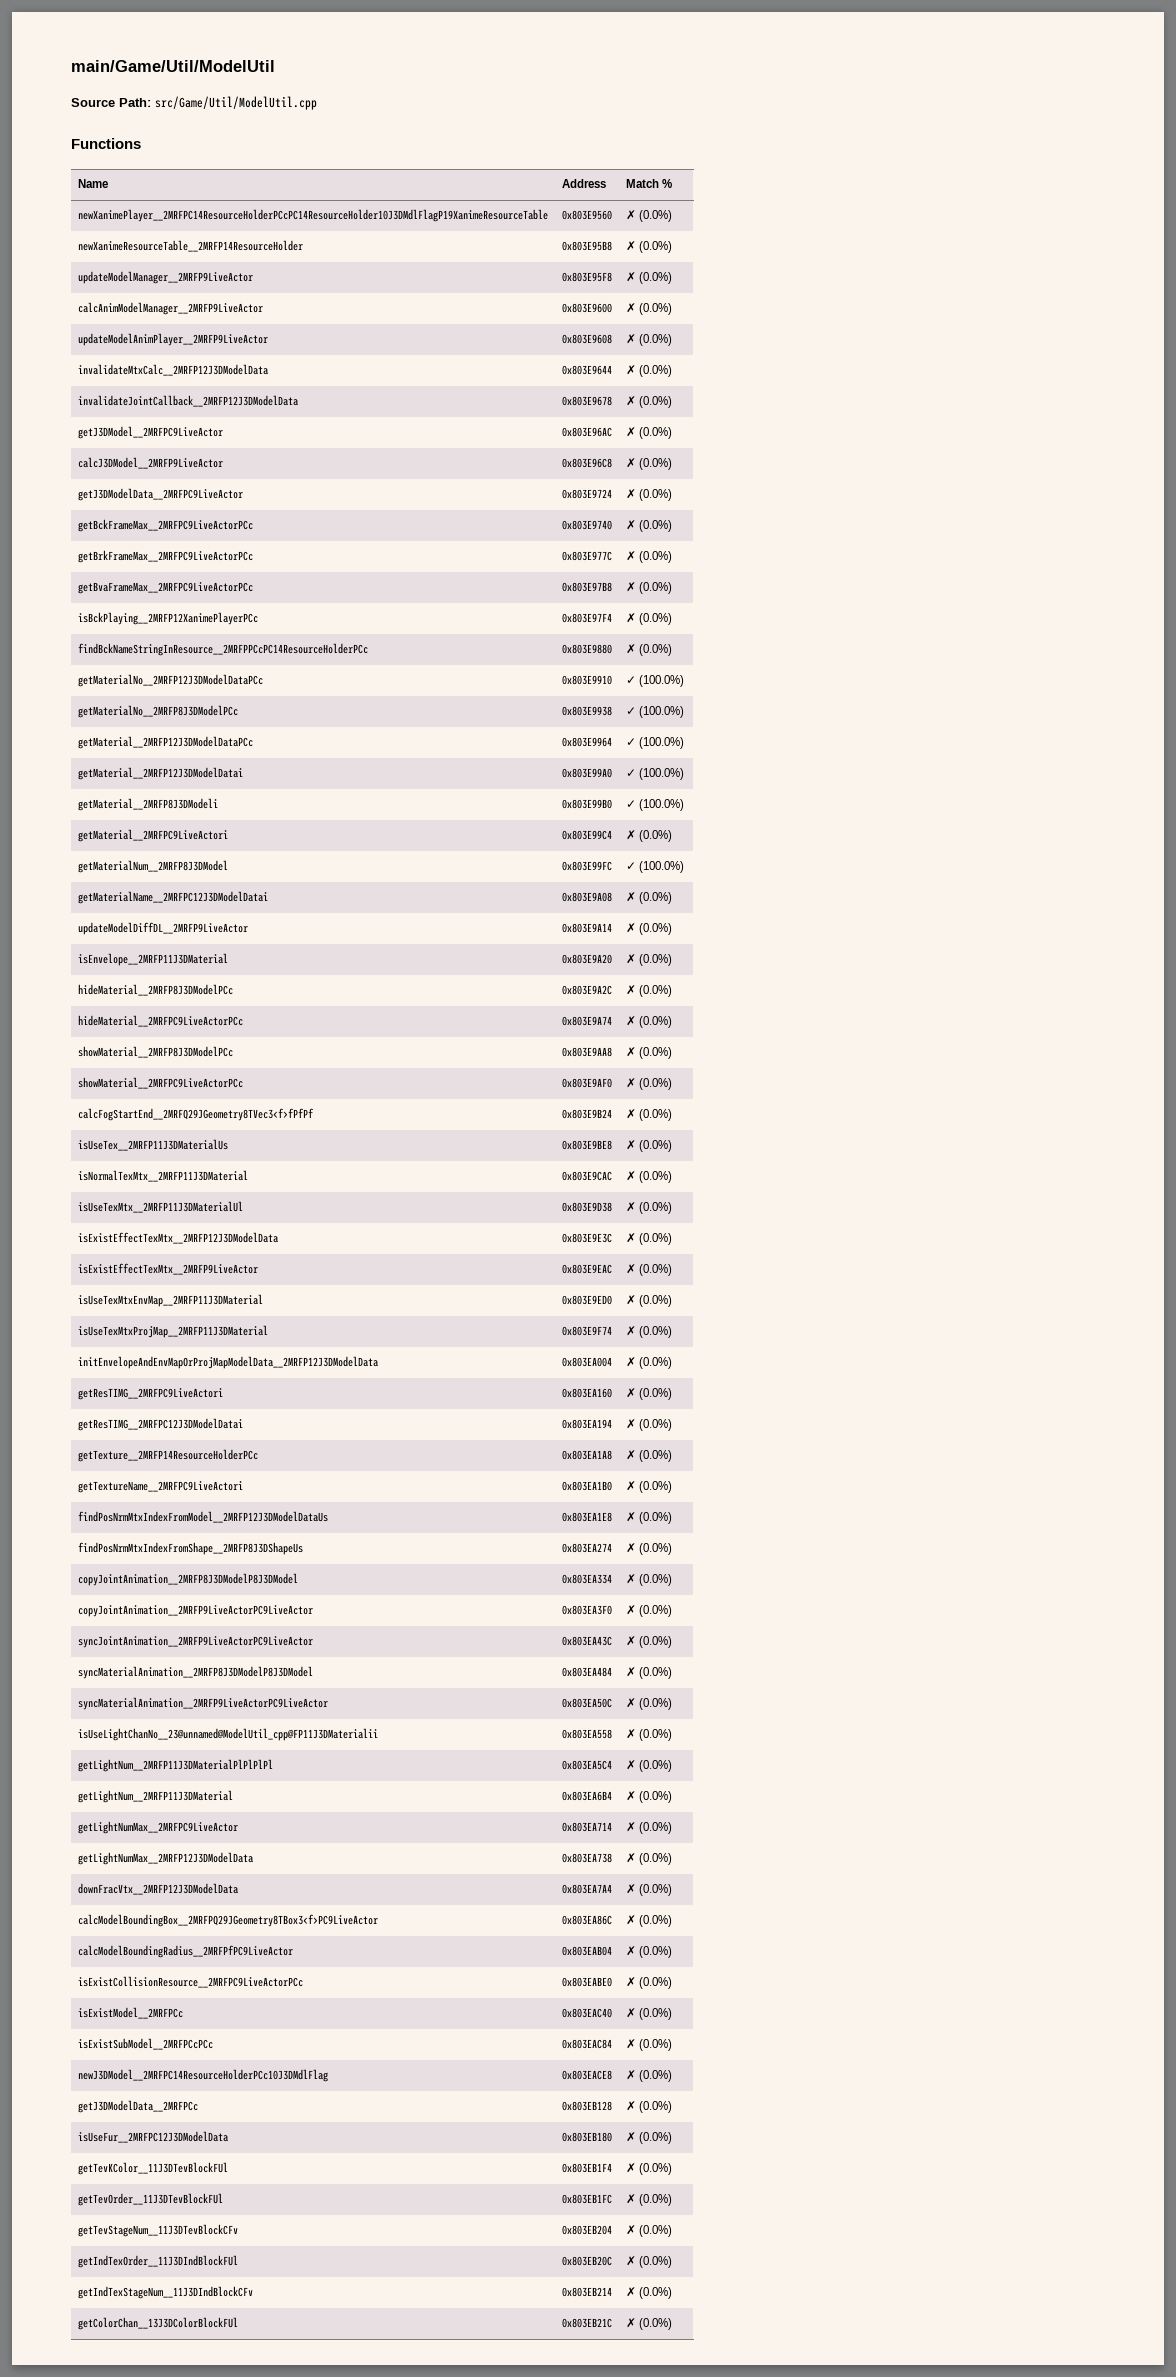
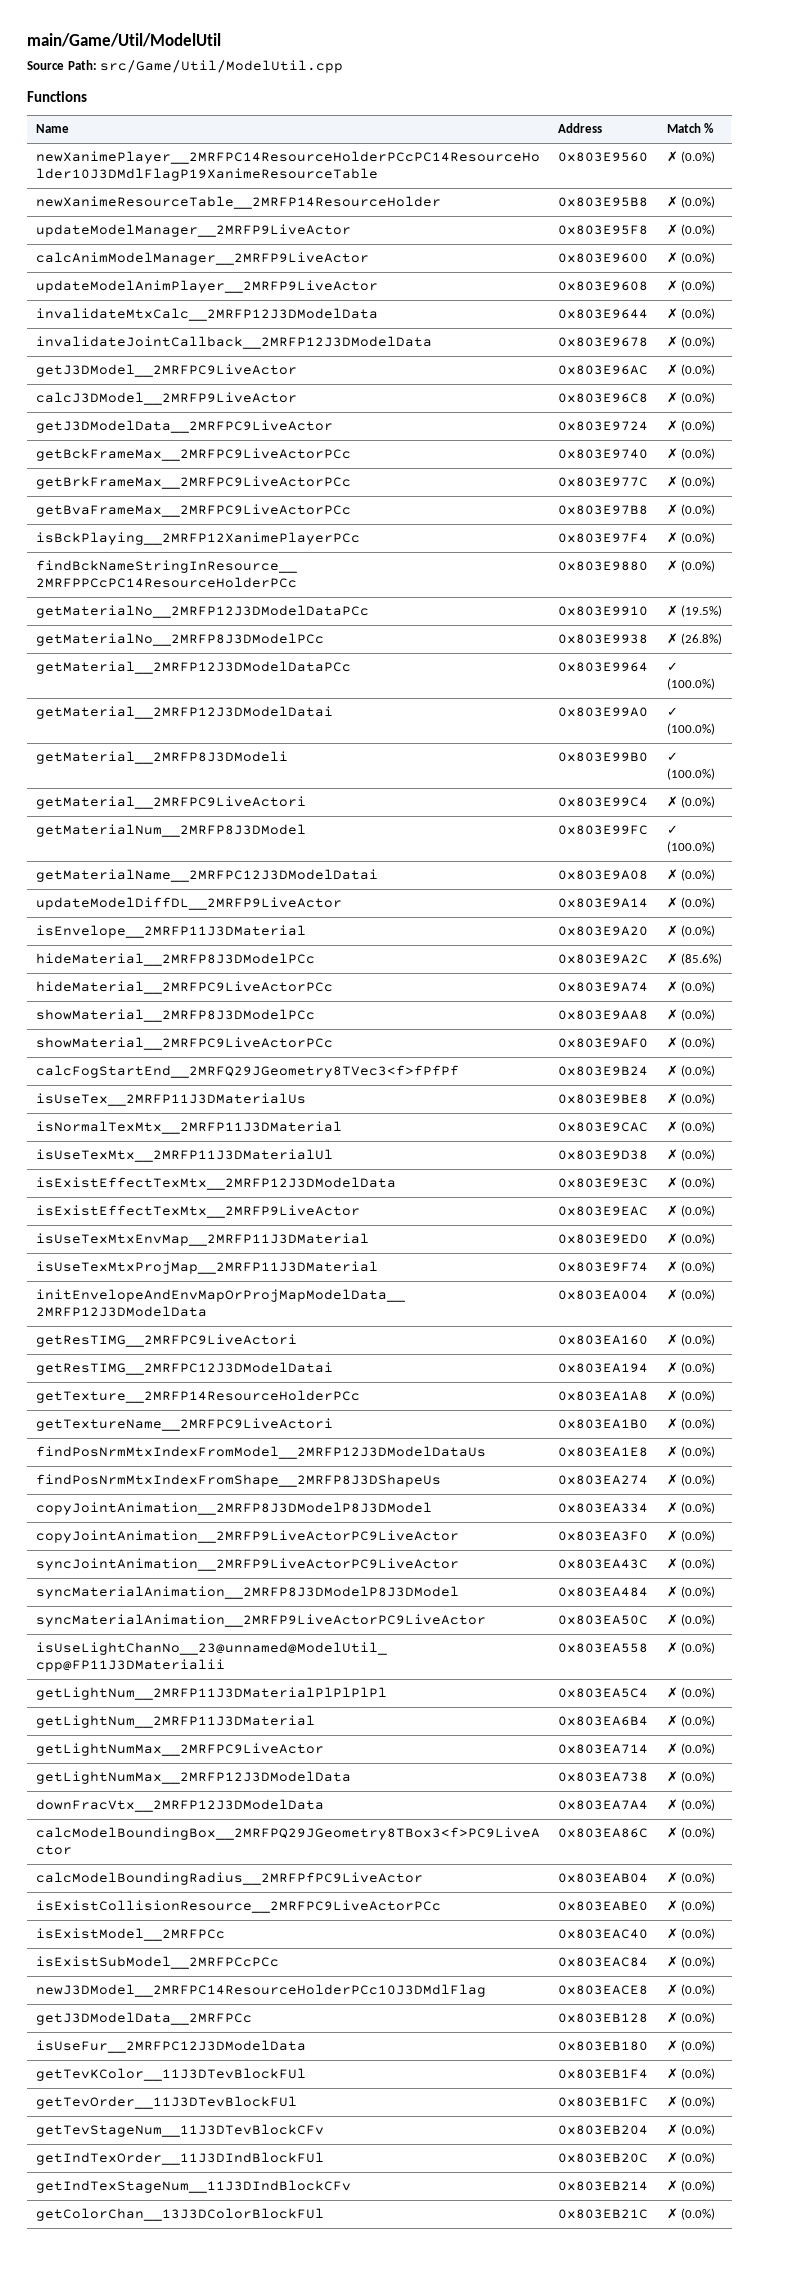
[625,675,684,687] ✓ (100.0%) -> [666,605,723,617] ✗ (19.5%)
[625,706,684,718] ✓ (100.0%) -> [666,633,723,645] ✗ (26.8%)
[638,985,672,997] (0.0%) -> [681,953,723,965] (85.6%)

